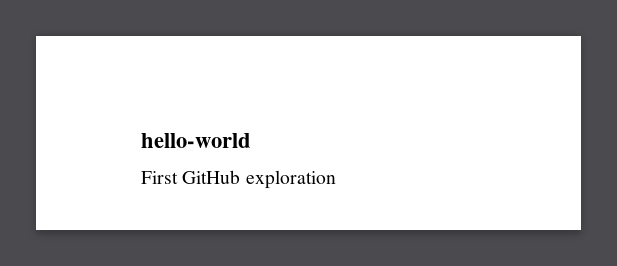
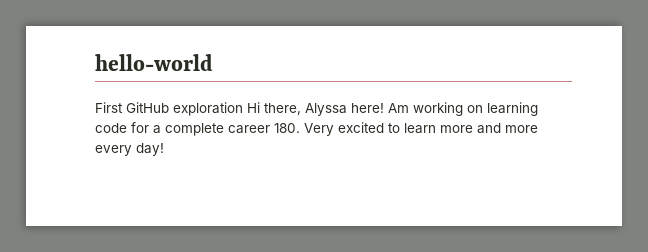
(336, 179) none -> [247,102,538,116] [95,122,538,136] [95,143,164,156] Hi there, Alyssa here! Am working on learning code for a complete career 180. Very excited to learn more and more every day!

